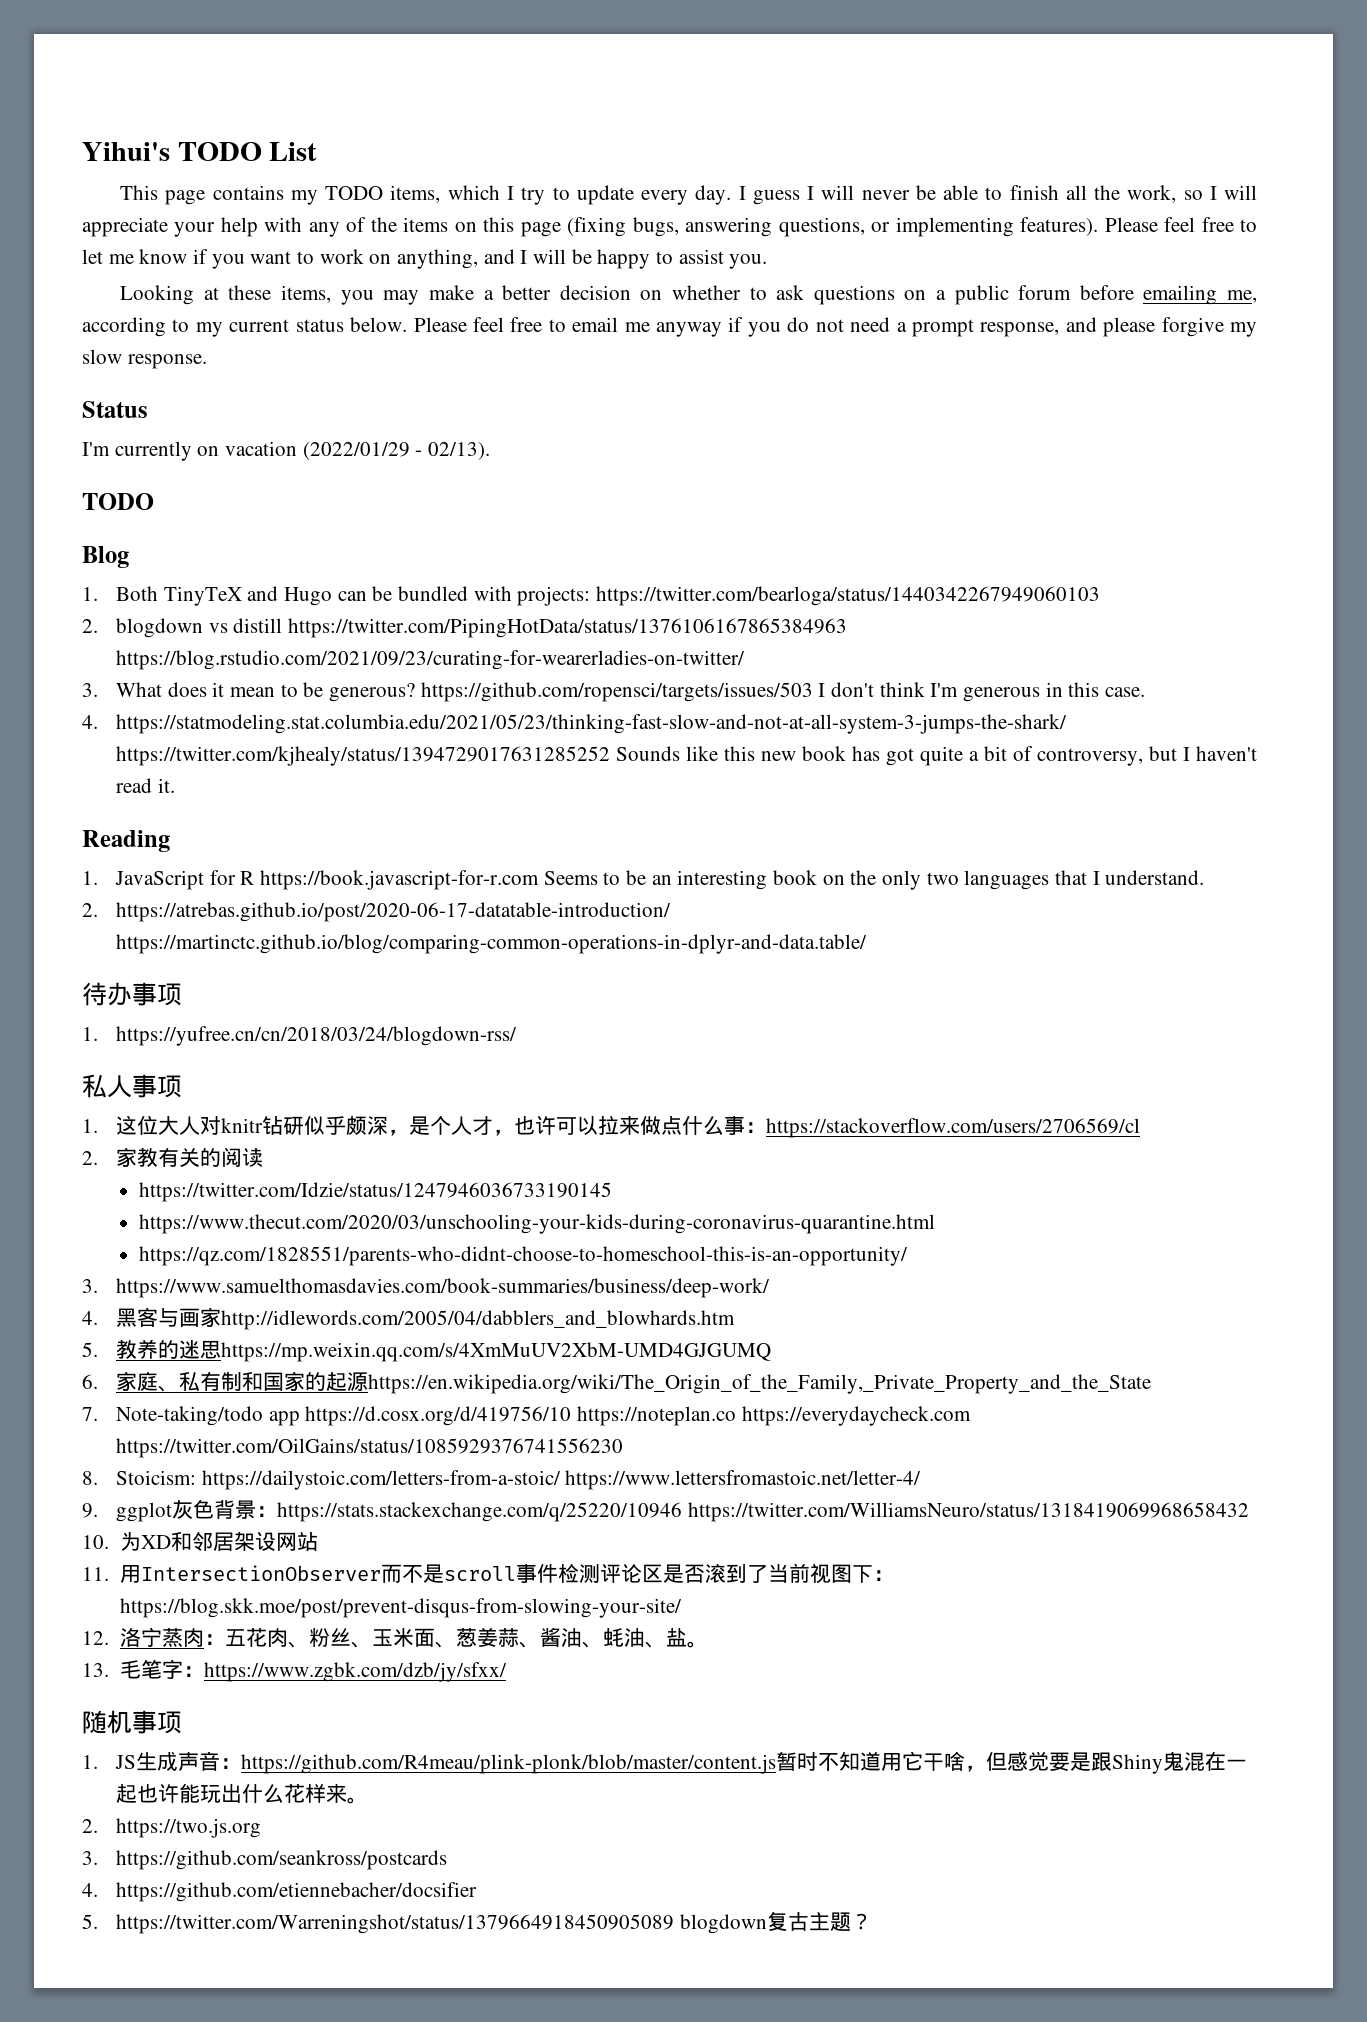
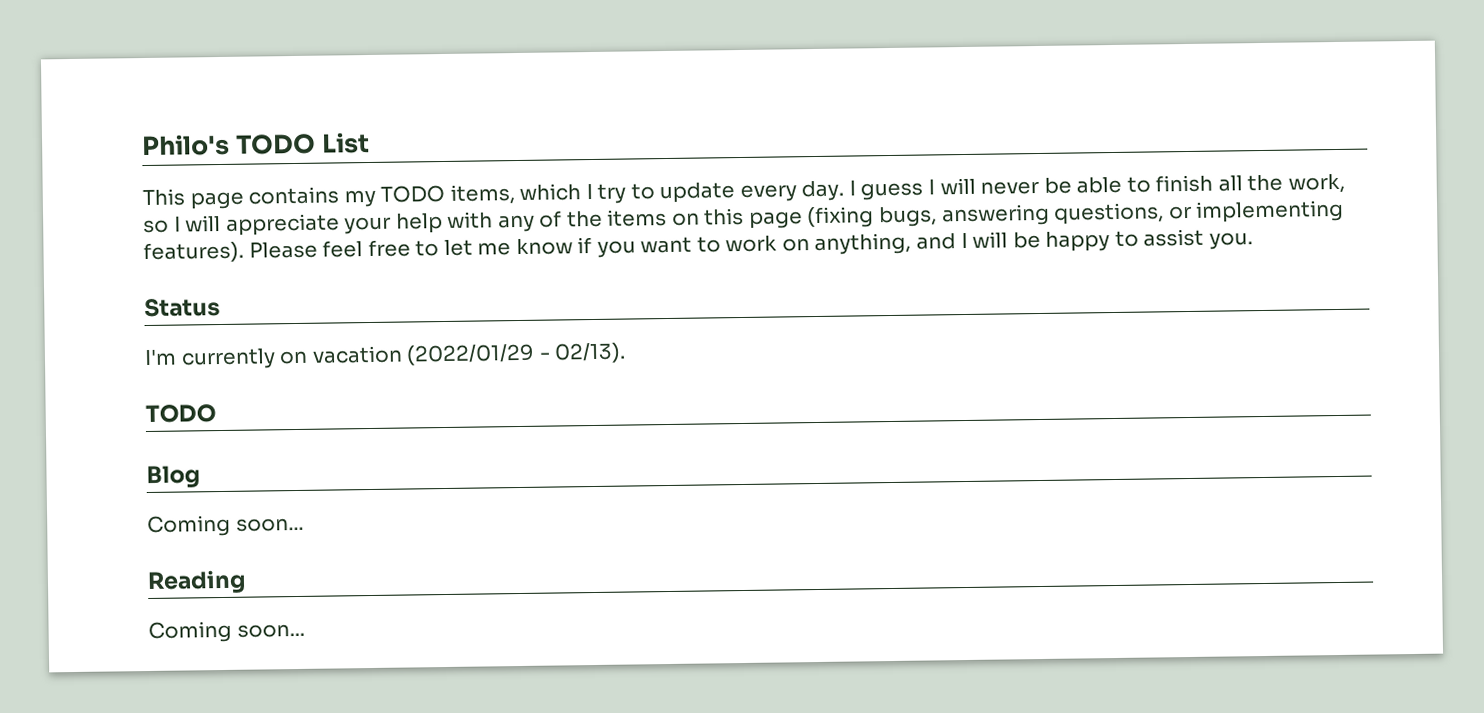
[82,142,170,161] Yihui's -> [141,133,230,157] Philo's
[120,285,1257,305] [82,317,1257,337] [82,349,207,369] // Looking at these items, you may make a better decision on whether to ask questions on a public forum before emailing me, according to my current status below. Please feel free to email me anyway if you do not need a prompt response, and please forgive my slow response. -> (1253, 241) none
[82,586,1101,606] [82,618,848,638] [116,650,746,670] [82,682,1146,702] [82,714,1068,734] [116,746,1258,766] [116,778,175,793] [82,830,170,852] [82,870,1205,890] [82,902,672,922] [116,934,868,954] [82,982,182,1006] [82,1026,518,1046] [82,1074,182,1098] [82,1115,1141,1138] [82,1147,264,1167] [139,1182,613,1202] [139,1214,936,1234] [139,1246,909,1266] [82,1278,771,1298] [82,1307,736,1330] [82,1339,772,1362] [82,1371,1152,1394] [82,1406,971,1426] [116,1438,624,1458] [82,1470,922,1490] [82,1499,1249,1522] [82,1531,318,1552] [82,1563,894,1584] [119,1598,682,1618] [82,1627,708,1648] [82,1659,507,1682] [82,1710,182,1734] [82,1751,1248,1774] [116,1783,369,1804] [82,1818,262,1838] [82,1850,448,1870] [82,1882,478,1902] [82,1911,872,1934] 1. Both TinyTeX and Hugo can be bundled with projects: https://twitter.com/bearloga/status/1440342267949060103 // 2. blogdown vs distill https://twitter.com/PipingHotData/status/1376106167865384963 https://blog.rstudio.com/2021/09/23/curating-for-wearerladies-on-twitter/ // 3. What does it mean to be generous? https://github.com/ropensci/targets/issues/503 I don't think I'm generous in this case. // 4. https://statmodeling.stat.columbia.edu/2021/05/23/thinking-fast-slow-and-not-at-all-system-3-jumps-the-shark/ https://twitter.com/kjhealy/status/1394729017631285252 Sounds like this new book has got quite a bit of controversy, but I haven't read it. // Reading // 1. JavaScript for R https://book.javascript-for-r.com Seems to be an interesting book on the only two languages that I understand. // 2. https://atrebas.github.io/post/2020-06-17-datatable-introduction/ https://martinctc.github.io/blog/comparing-common-operations-in-dplyr-and-data.table/ // 待办事项 // 1. https://yufree.cn/cn/2018/03/24/blogdown-rss/ // 私人事项 // 1.这位大人对knitr钻研似乎颇深，是个人才，也许可以拉来做点什么事：https://stackoverflow.com/users/2706569/cl // 2.家教有关的阅读 // https://twitter.com/Idzie/status/1247946036733190145 // https://www.thecut.com/2020/03/unschooling-your-kids-during-coronavirus-quarantine.html // https://qz.com/1828551/parents-who-didnt-choose-to-homeschool-this-is-an-opportunity/ // 3. https://www.samuelthomasdavies.com/book-summaries/business/deep-work/ // 4.黑客与画家http://idlewords.com/2005/04/dabblers_and_blowhards.htm // 5.教养的迷思https://mp.weixin.qq.com/s/4XmMuUV2XbM-UMD4GJGUMQ // 6.家庭、私有制和国家的起源https://en.wikipedia.org/wiki/The_Origin_of_the_Family,_Private_Property_and_the_State // 7. Note-taking/todo app https://d.cosx.org/d/419756/10 https://noteplan.co https://everydaycheck.com https://twitter.com/OilGains/status/1085929376741556230 // 8. Stoicism: https://dailystoic.com/letters-from-a-stoic/ https://www.lettersfromastoic.net/letter-4/ // 9. ggplot灰色背景：https://stats.stackexchange.com/q/25220/10946 https://twitter.com/WilliamsNeuro/status/1318419069968658432 // 10.为XD和邻居架设网站 // 11.用IntersectionObserver而不是scroll事件检测评论区是否滚到了当前视图下：https://blog.skk.moe/post/prevent-disqus-from-slowing-your-site/ // 12.洛宁蒸肉：五花肉、粉丝、玉米面、葱姜蒜、酱油、蚝油、盐。 // 13.毛笔字：https://www.zgbk.com/dzb/jy/sfxx/ // 随机事项 // 1. JS生成声音：https://github.com/R4meau/plink-plonk/blob/master/content.js暂时不知道用它干啥，但感觉要是跟Shiny鬼混在一起也许能玩出什么花样来。 // 2. https://two.js.org // 3. https://github.com/seankross/postcards // 4. https://github.com/etiennebacher/docsifier // 5. https://twitter.com/Warreningshot/status/1379664918450905089 blogdown复古主题？ -> [147,514,304,538] [147,569,246,595] [148,620,305,643] Coming soon... // Reading // Coming soon...

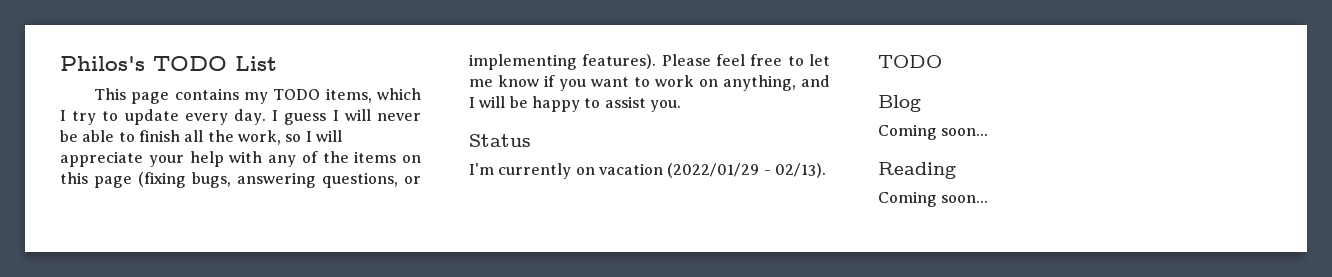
[141,133,230,157] Philo's -> [60,56,145,71] Philos's

